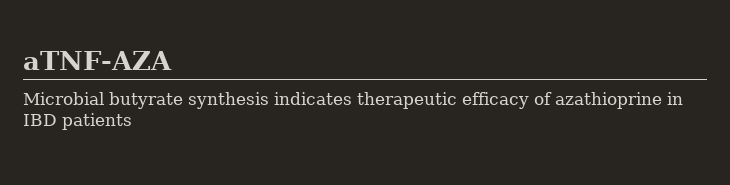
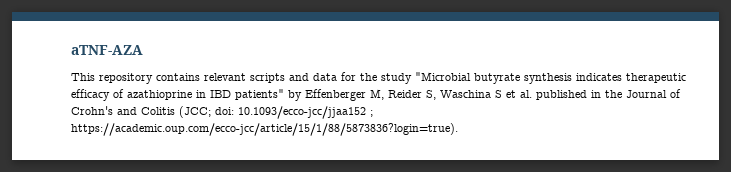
[23,92,104,105] Microbial -> [71,72,471,84] This repository contains relevant scripts and data for the study "Microbial
[62,113,132,130] patients -> [235,89,681,101] [71,106,373,119] [71,123,458,136] patients" by Effenberger M, Reider S, Waschina S et al. published in the Journal of Crohn's and Colitis (JCC; doi: 10.1093/ecco-jcc/jjaa152 ; https://academic.oup.com/ecco-jcc/article/15/1/88/5873836?login=true).

